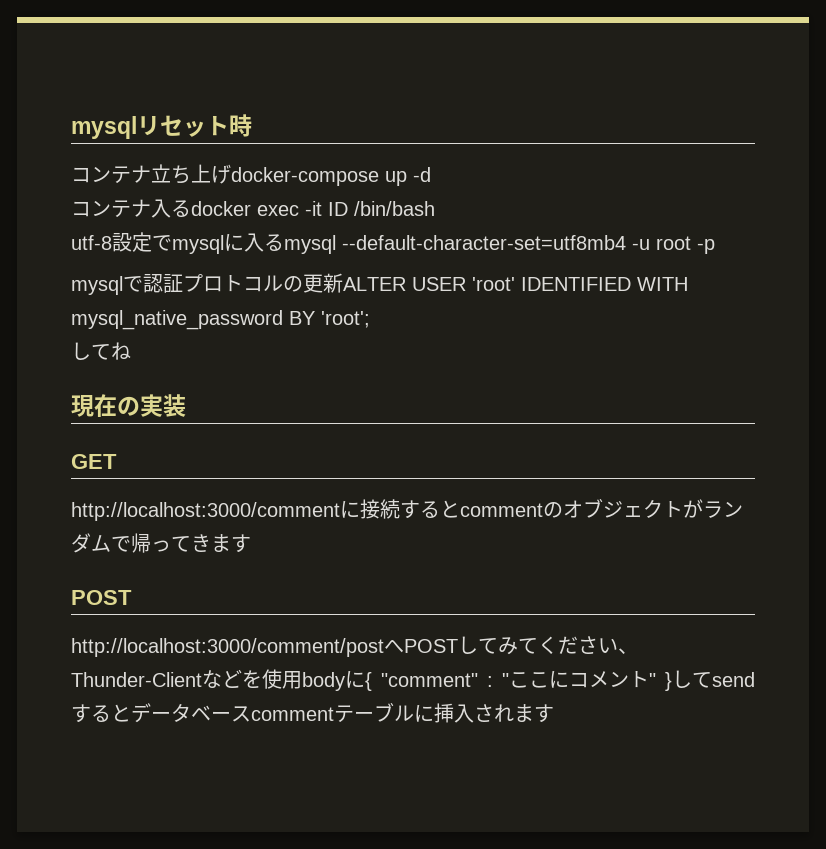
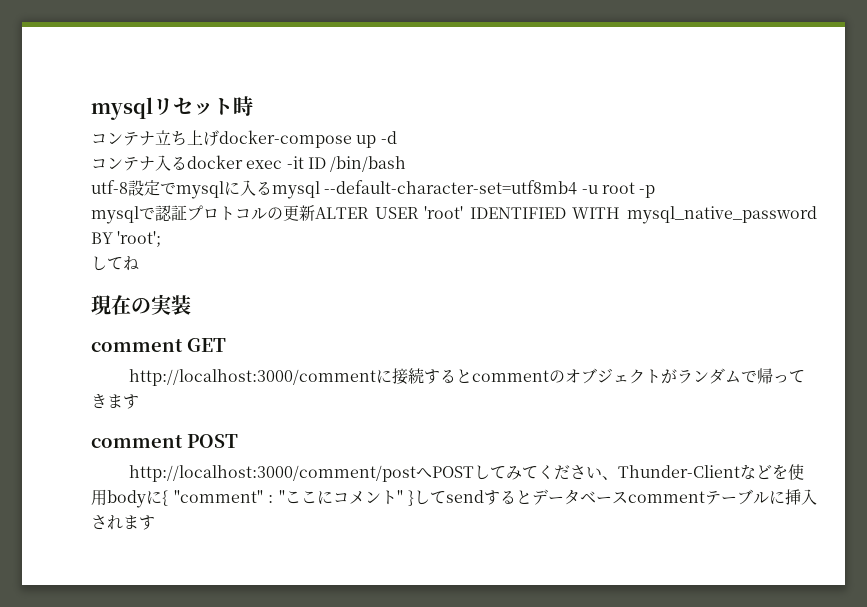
(186, 405) none -> [91,339,183,352] comment
(251, 543) none -> [91,435,183,448] comment

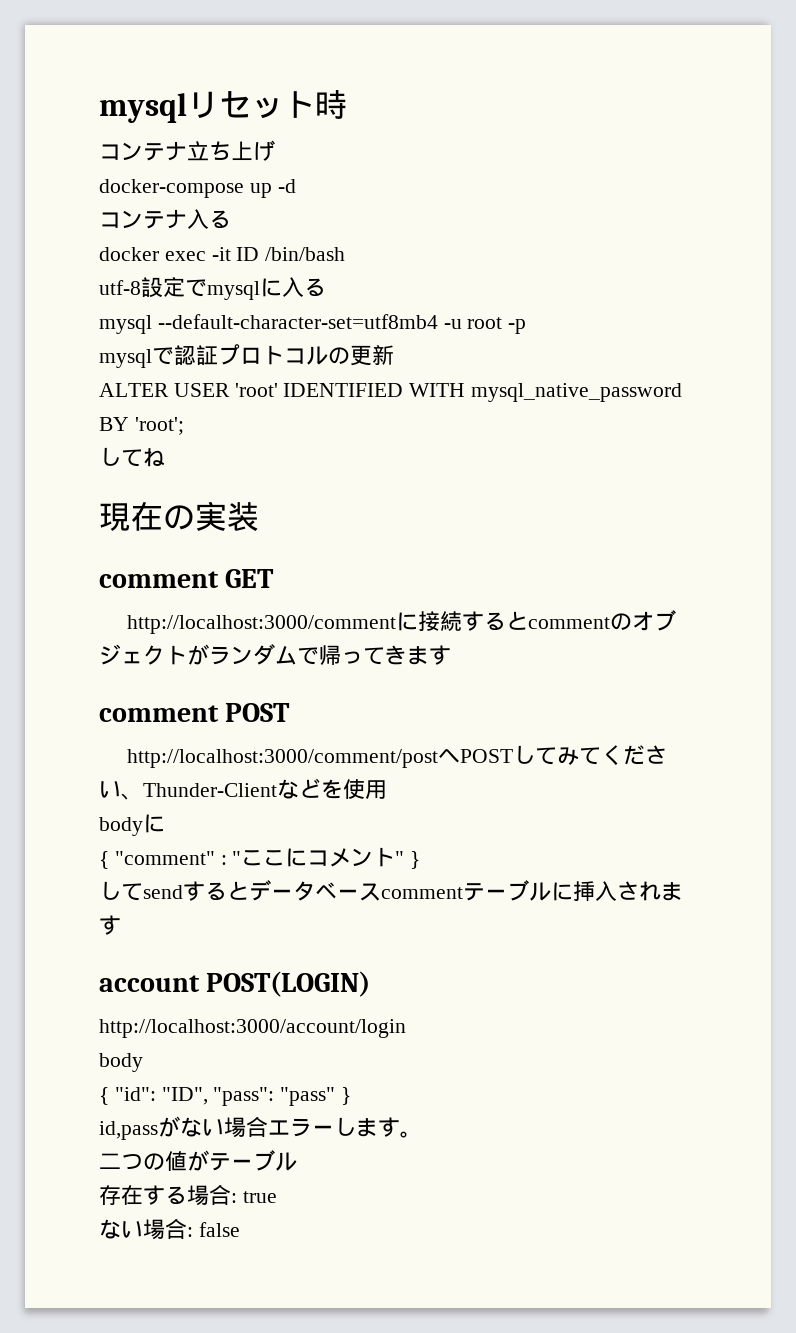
(219, 138) none -> (275, 150) //
(187, 163) none -> (231, 219) //
(272, 188) none -> (326, 287) //
(315, 213) none -> (394, 355) //
(107, 497) none -> (387, 789) //
(162, 497) none -> (165, 823) //
(414, 498) none -> (421, 860) //
(155, 522) none -> [99,971,371,997] [99,1019,406,1038] [99,1053,143,1072] [99,1087,352,1106] [99,1116,422,1140] [99,1150,297,1171] [99,1184,277,1206] [99,1218,240,1240] // account POST(LOGIN) // http://localhost:3000/account/login // body // { "id": "ID", "pass": "pass" } // id,passがない場合エラーします。 // 二つの値がテーブル // 存在する場合: true // ない場合: false

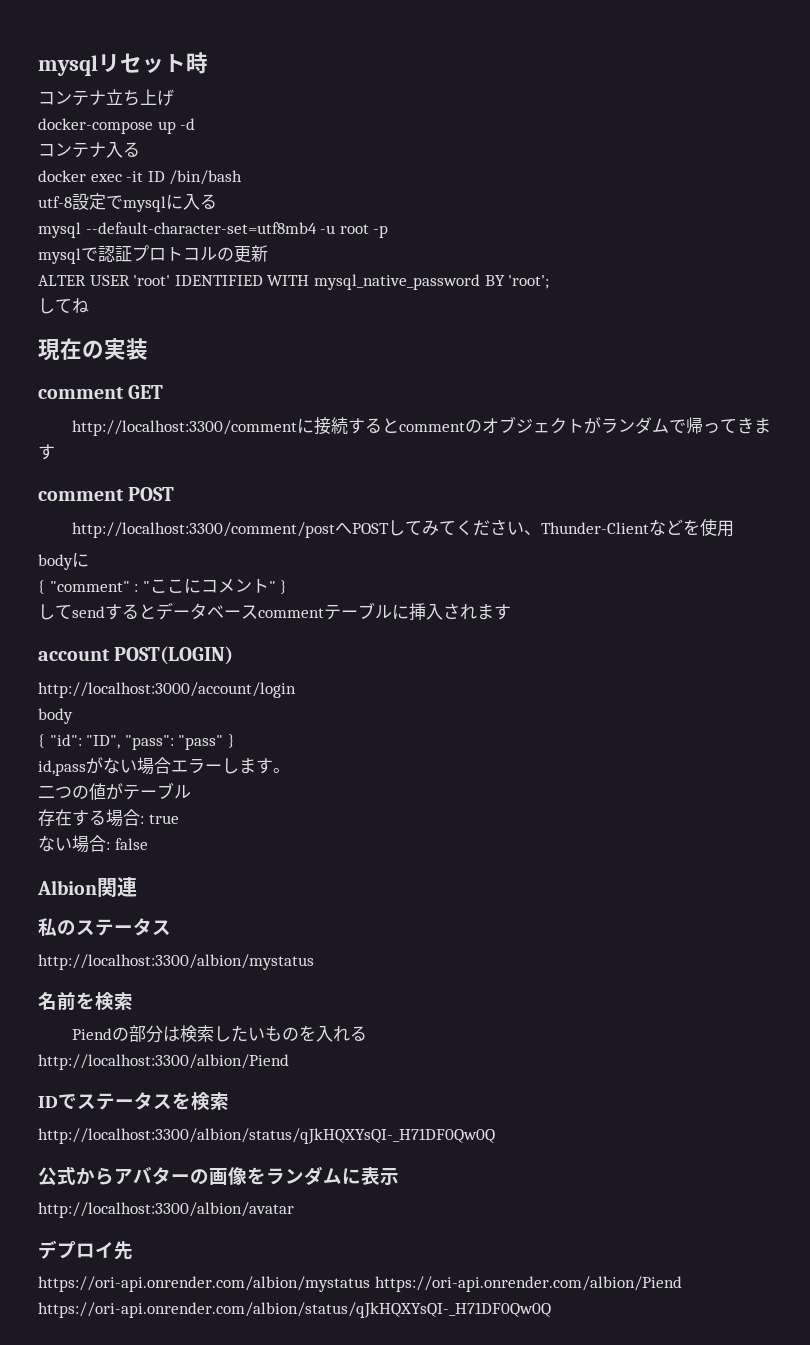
[127,615,397,634] http://localhost:3000/comment -> [71,420,297,436] http://localhost:3300/comment
[127,749,439,768] http://localhost:3000/comment/post -> [71,522,335,538] http://localhost:3300/comment/post
(240, 1229) none -> [37,876,137,897] [38,918,171,936] [38,954,314,970] [38,992,133,1011] [71,1025,367,1043] [38,1054,289,1070] [38,1092,229,1111] [38,1128,495,1144] [38,1166,399,1186] [38,1202,294,1218] [38,1240,133,1260] [38,1276,682,1292] [38,1302,551,1318] // Albion関連 // 私のステータス // http://localhost:3300/albion/mystatus // 名前を検索 // Piendの部分は検索したいものを入れる // http://localhost:3300/albion/Piend // IDでステータスを検索 // http://localhost:3300/albion/status/qJkHQXYsQI-_H71DF0Qw0Q // 公式からアバターの画像をランダムに表示 // http://localhost:3300/albion/avatar // デプロイ先 // https://ori-api.onrender.com/albion/mystatus https://ori-api.onrender.com/albion/Piend https://ori-api.onrender.com/albion/status/qJkHQXYsQI-_H71DF0Qw0Q

